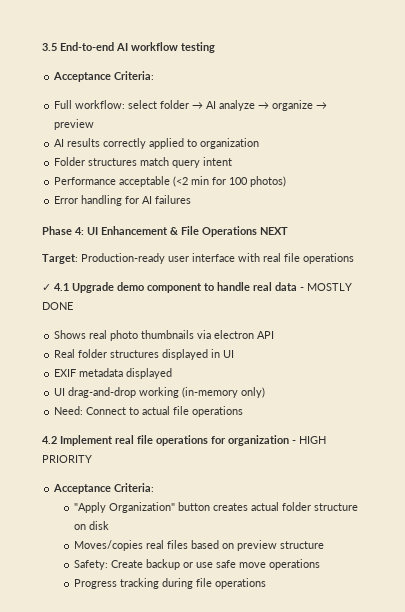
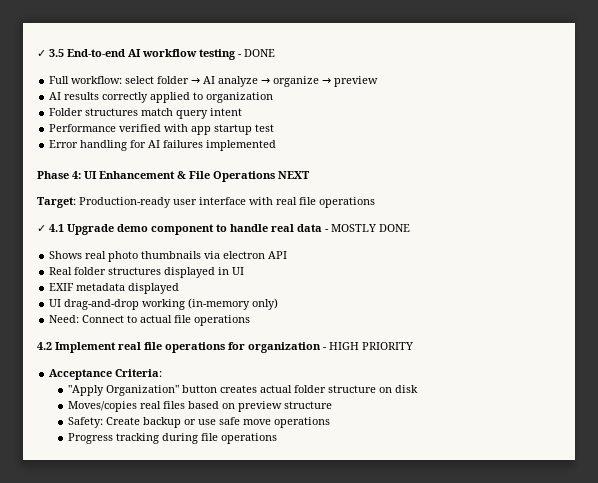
(42, 47) none -> [37,50,46,57] ✓
[53,71,155,82] // Acceptance Criteria: -> [238,49,275,57] - DONE
[119,176,287,187] acceptable (<2 min for 100 photos) -> [119,124,275,135] verified with app startup test
(192, 199) none -> [206,140,277,151] implemented

